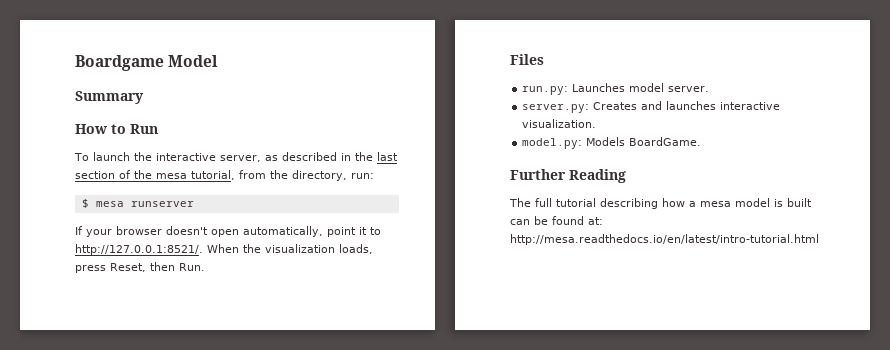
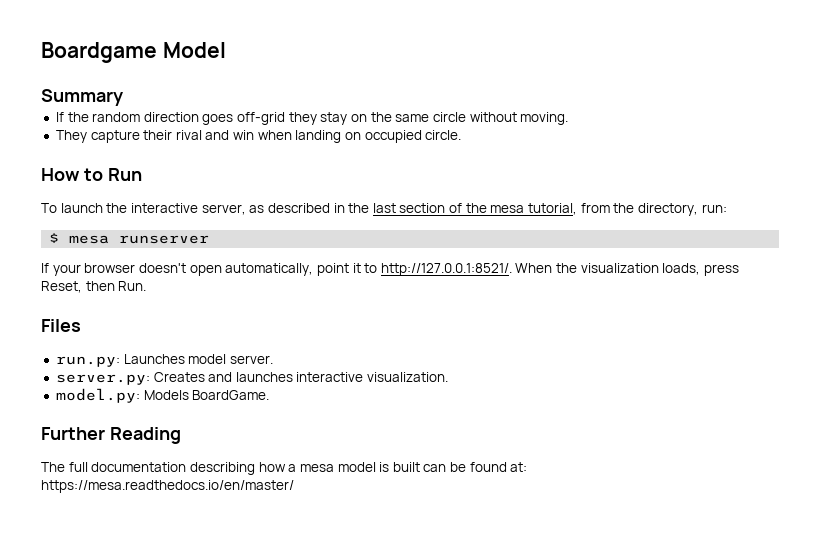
(144, 97) none -> [55,112,569,125] [55,130,462,143] // If the random direction goes off-grid they stay on the same circle without moving. // They capture their rival and win when landing on occupied circle.
[556,198,596,207] tutorial -> [91,462,187,472] documentation
[510,234,819,245] http://mesa.readthedocs.io/en/latest/intro-tutorial.html -> [41,480,294,493] https://mesa.readthedocs.io/en/master/

